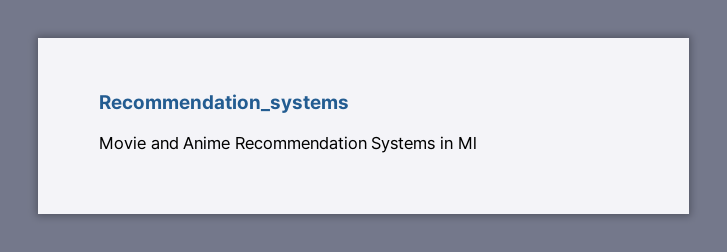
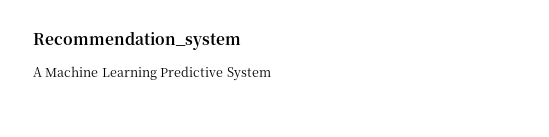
[99,94,349,113] [99,136,477,153] Recommendation_systems // Movie and Anime Recommendation Systems in Ml -> [33,31,241,50] [33,66,271,81] Recommendation_system // A Machine Learning Predictive System

